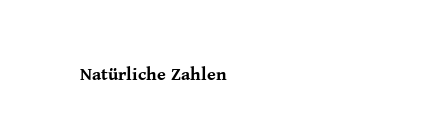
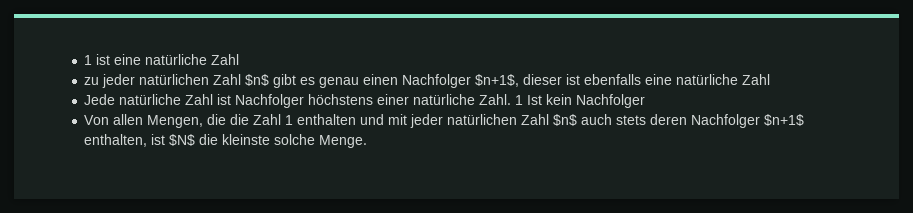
[80,66,227,80] Natürliche Zahlen -> [84,54,240,65] [84,74,771,88] [84,94,646,108] [84,114,805,128] [84,134,368,148] 1 ist eine natürliche Zahl // zu jeder natürlichen Zahl $n$ gibt es genau einen Nachfolger $n+1$, dieser ist ebenfalls eine natürliche Zahl // Jede natürliche Zahl ist Nachfolger höchstens einer natürliche Zahl. 1 Ist kein Nachfolger // Von allen Mengen, die die Zahl 1 enthalten und mit jeder natürlichen Zahl $n$ auch stets deren Nachfolger $n+1$ enthalten, ist $N$ die kleinste solche Menge.

